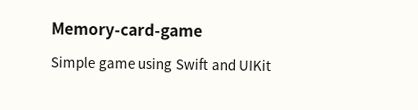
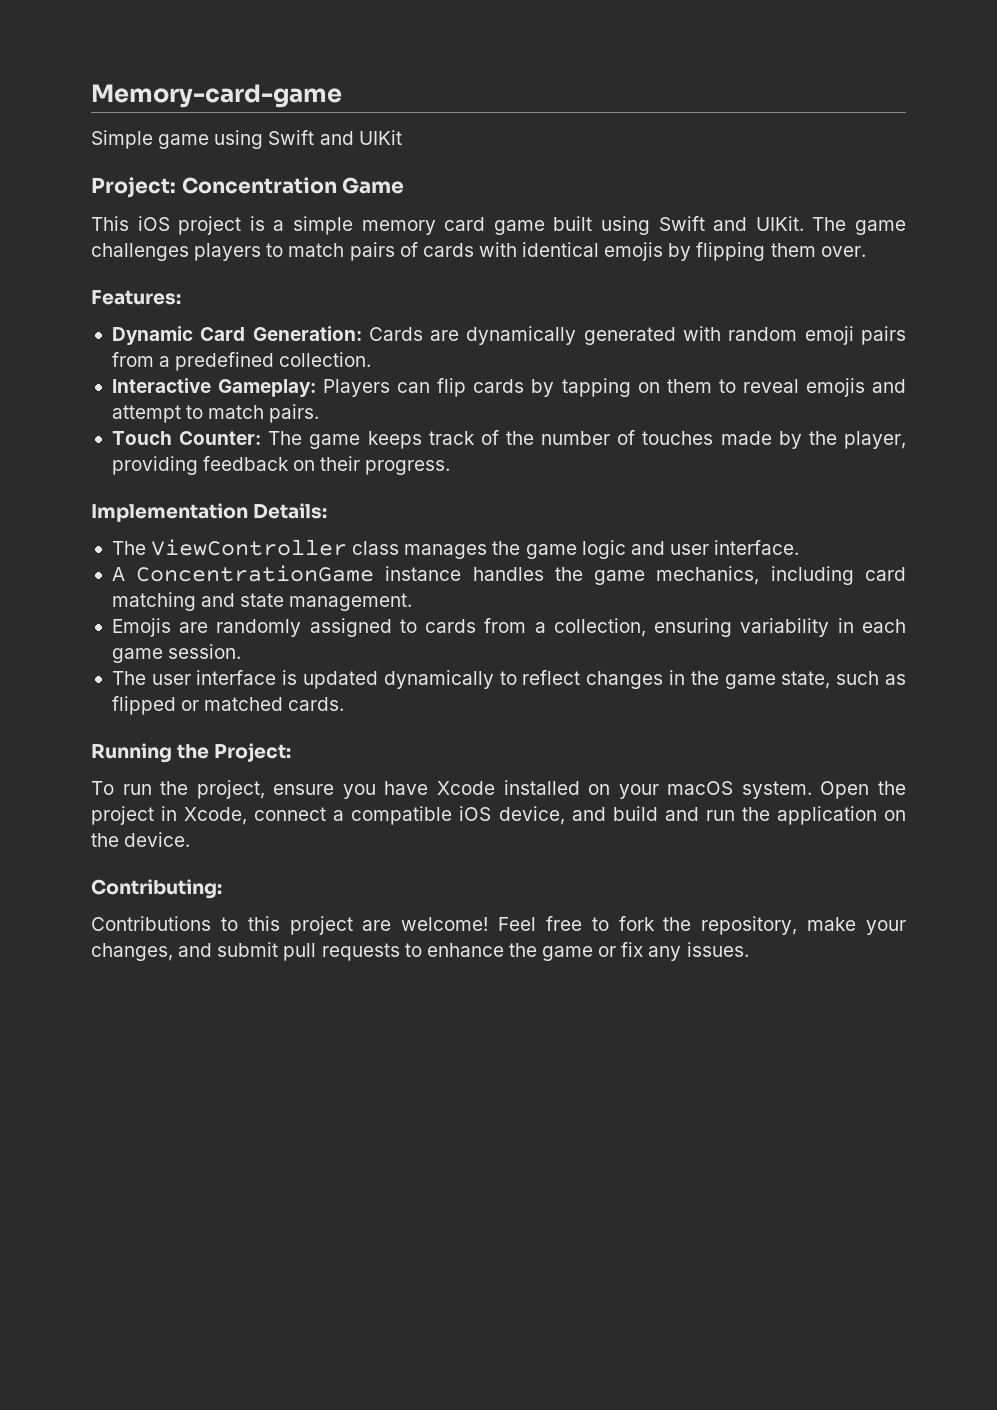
(272, 65) none -> [91,177,405,198] [91,216,907,235] [91,242,866,261] [91,290,181,305] [111,326,907,345] [111,352,372,371] [111,378,907,397] [111,404,320,423] [111,430,906,449] [111,456,451,475] [91,503,328,522] [111,539,800,559] [111,565,907,585] [111,592,413,611] [111,618,906,637] [111,644,242,663] [111,670,906,689] [111,696,345,715] [91,743,292,763] [91,780,906,799] [91,806,906,825] [91,832,191,847] [91,879,222,899] [91,916,906,935] [91,942,749,961] // Project: Concentration Game // This iOS project is a simple memory card game built using Swift and UIKit. The game challenges players to match pairs of cards with identical emojis by flipping them over. // Features: // Dynamic Card Generation: Cards are dynamically generated with random emoji pairs from a predefined collection. // Interactive Gameplay: Players can flip cards by tapping on them to reveal emojis and attempt to match pairs. // Touch Counter: The game keeps track of the number of touches made by the player, providing feedback on their progress. // Implementation Details: // The ViewController class manages the game logic and user interface. // A ConcentrationGame instance handles the game mechanics, including card matching and state management. // Emojis are randomly assigned to cards from a collection, ensuring variability in each game session. // The user interface is updated dynamically to reflect changes in the game state, such as flipped or matched cards. // Running the Project: // To run the project, ensure you have Xcode installed on your macOS system. Open the project in Xcode, connect a compatible iOS device, and build and run the application on the device. // Contributing: // Contributions to this project are welcome! Feel free to fork the repository, make your changes, and submit pull requests to enhance the game or fix any issues.

